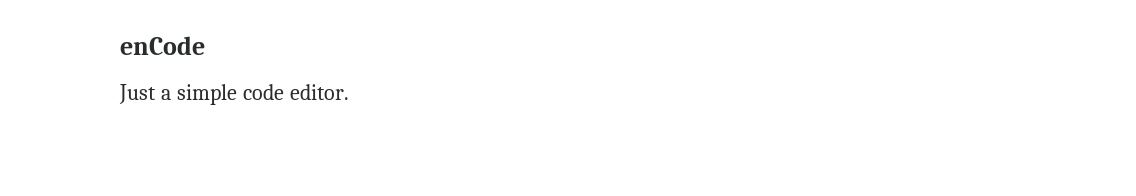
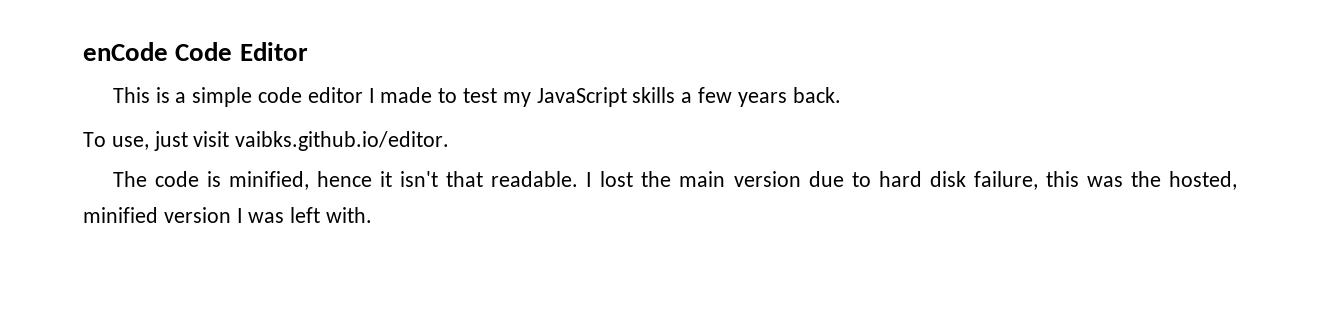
[119,84,349,105] // Just a simple code editor. -> [175,42,308,61] [112,87,841,107] [83,131,450,151] [112,171,1238,190] [83,207,373,223] Code Editor // This is a simple code editor I made to test my JavaScript skills a few years back. // To use, just visit vaibks.github.io/editor. // The code is minified, hence it isn't that readable. I lost the main version due to hard disk failure, this was the hosted, minified version I was left with.

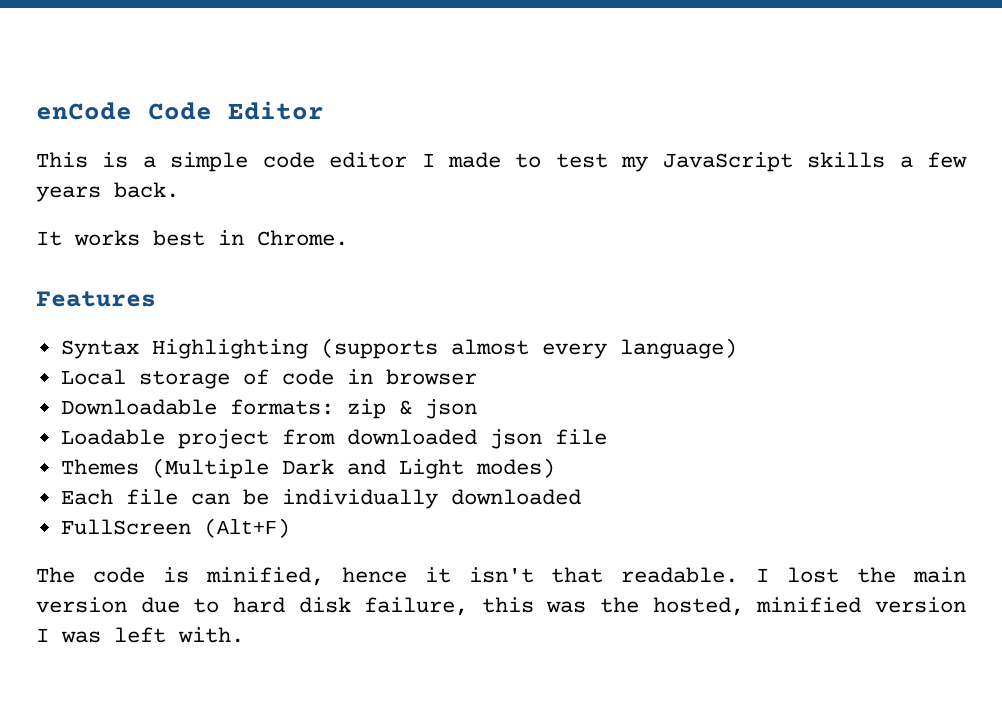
[83,131,450,151] To use, just visit vaibks.github.io/editor. -> [36,230,348,246] [36,291,156,307] [60,338,737,359] [60,369,477,389] [60,399,477,419] [60,429,607,449] [60,458,555,479] [60,489,581,509] [60,518,290,538] It works best in Chrome. // Features // Syntax Highlighting (supports almost every language) // Local storage of code in browser // Downloadable formats: zip & json // Loadable project from downloaded json file // Themes (Multiple Dark and Light modes) // Each file can be individually downloaded // FullScreen (Alt+F)

